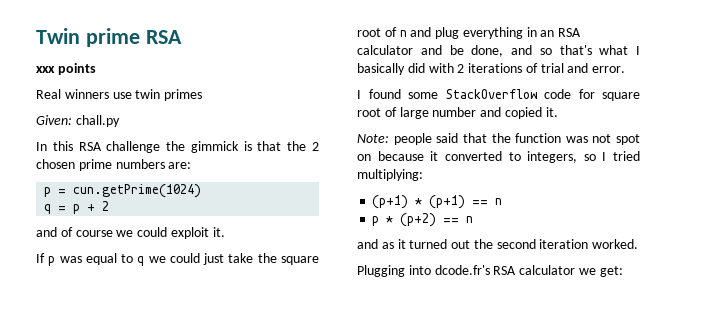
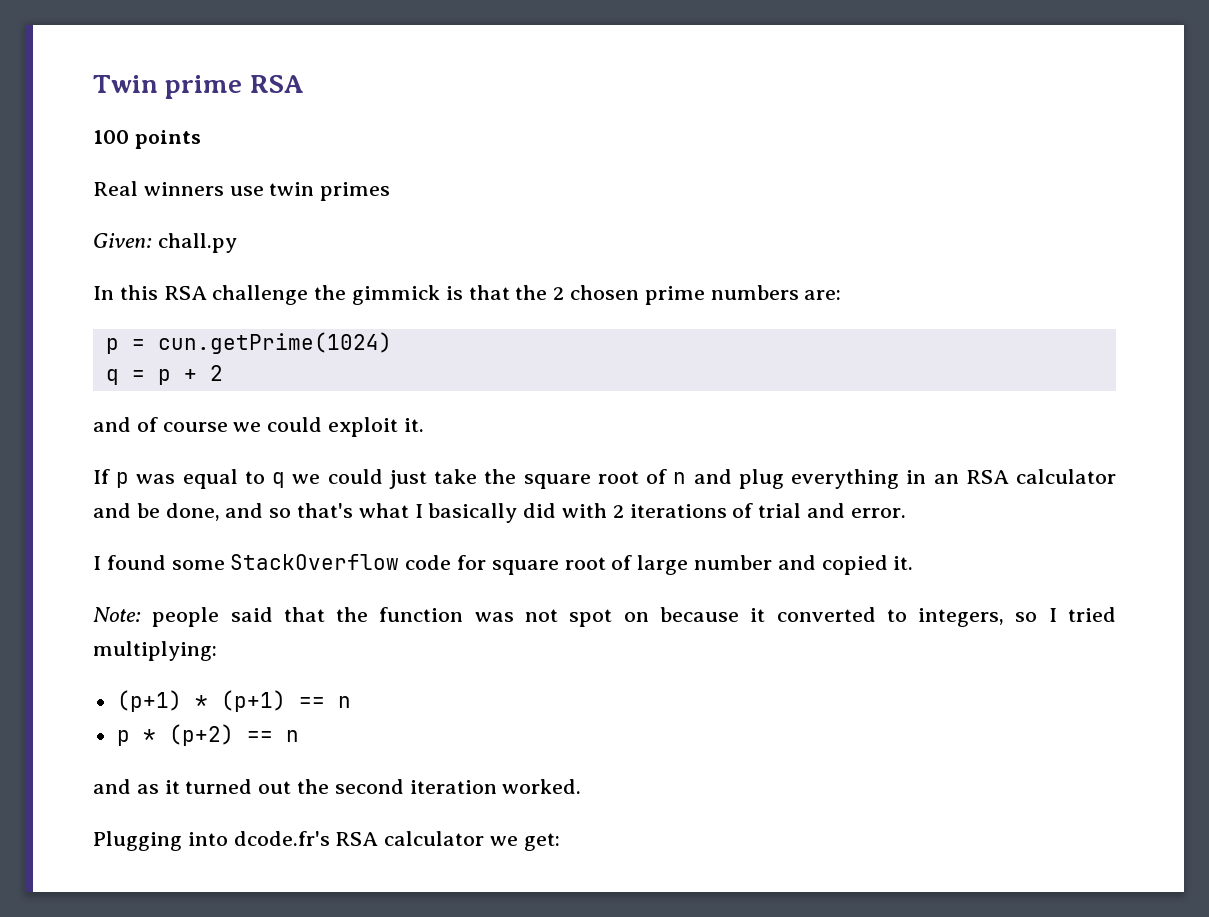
[36,66,55,73] xxx -> [93,130,129,144] 100

